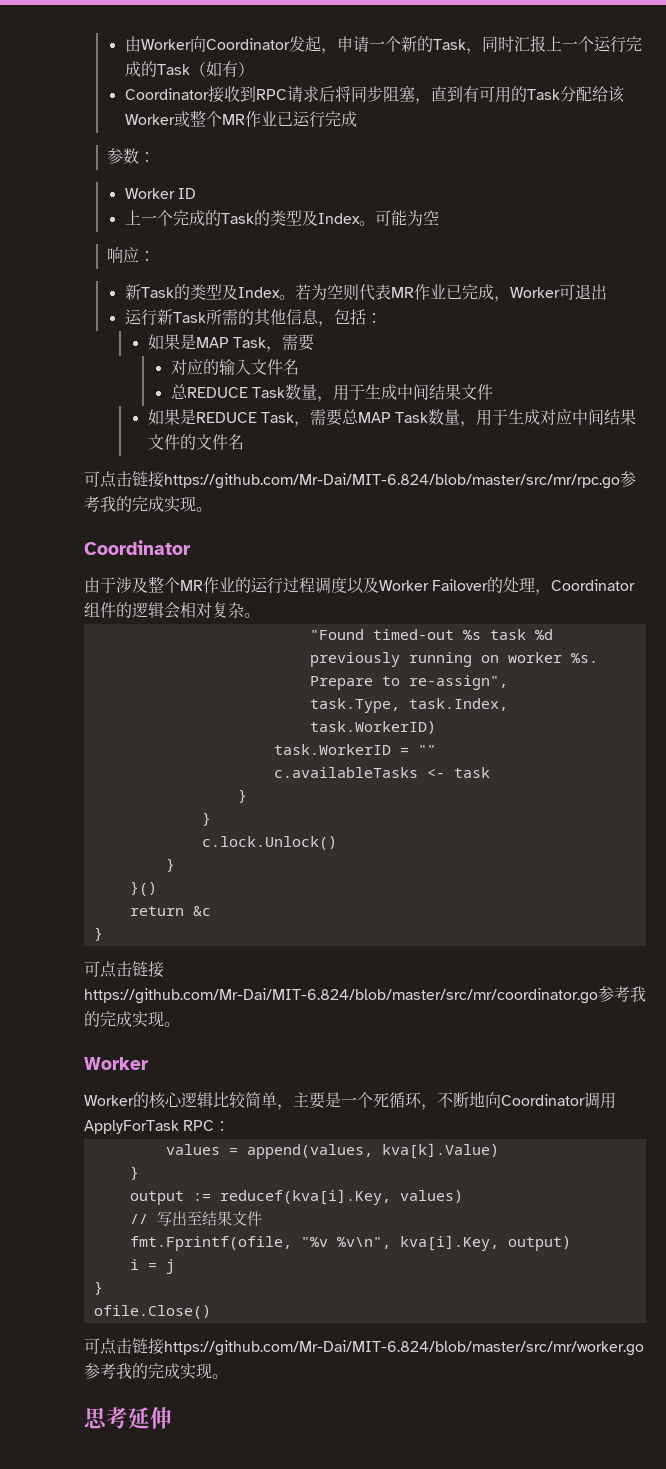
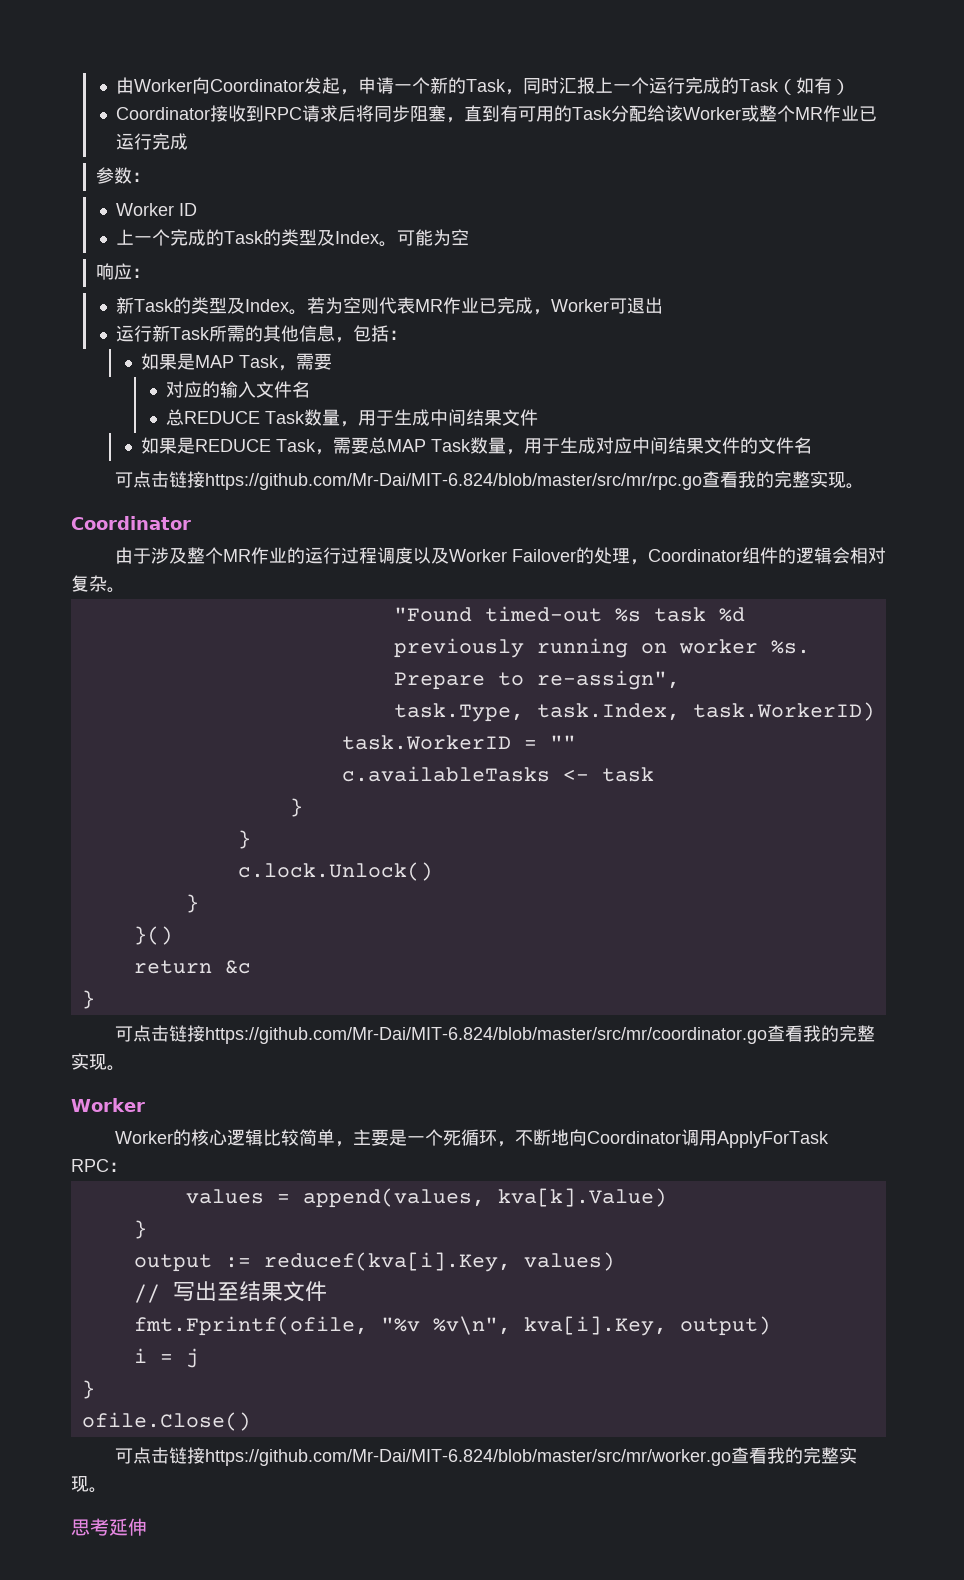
[620,471,636,487] [84,496,164,512] 参考我的完成 -> [701,471,810,488] 查看我的完整
[598,986,646,1002] [84,1011,132,1027] 参考我的完成 -> [766,1025,875,1042] 查看我的完整
[84,1363,180,1379] 参考我的完成 -> [730,1447,839,1464] 查看我的完整

